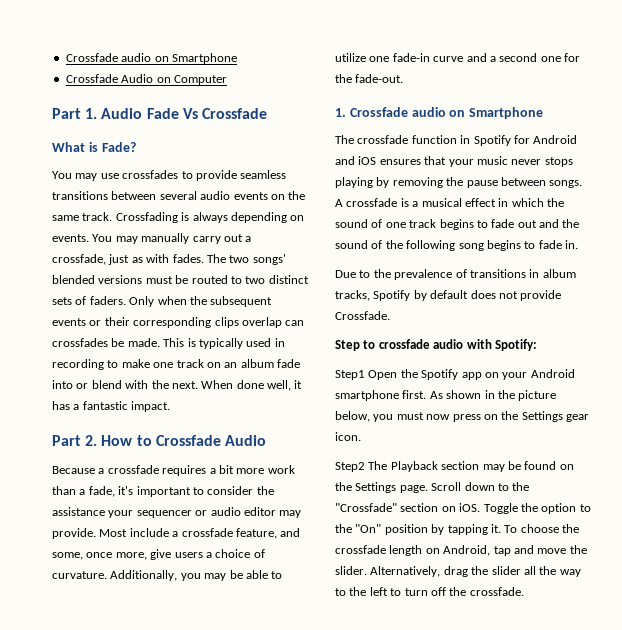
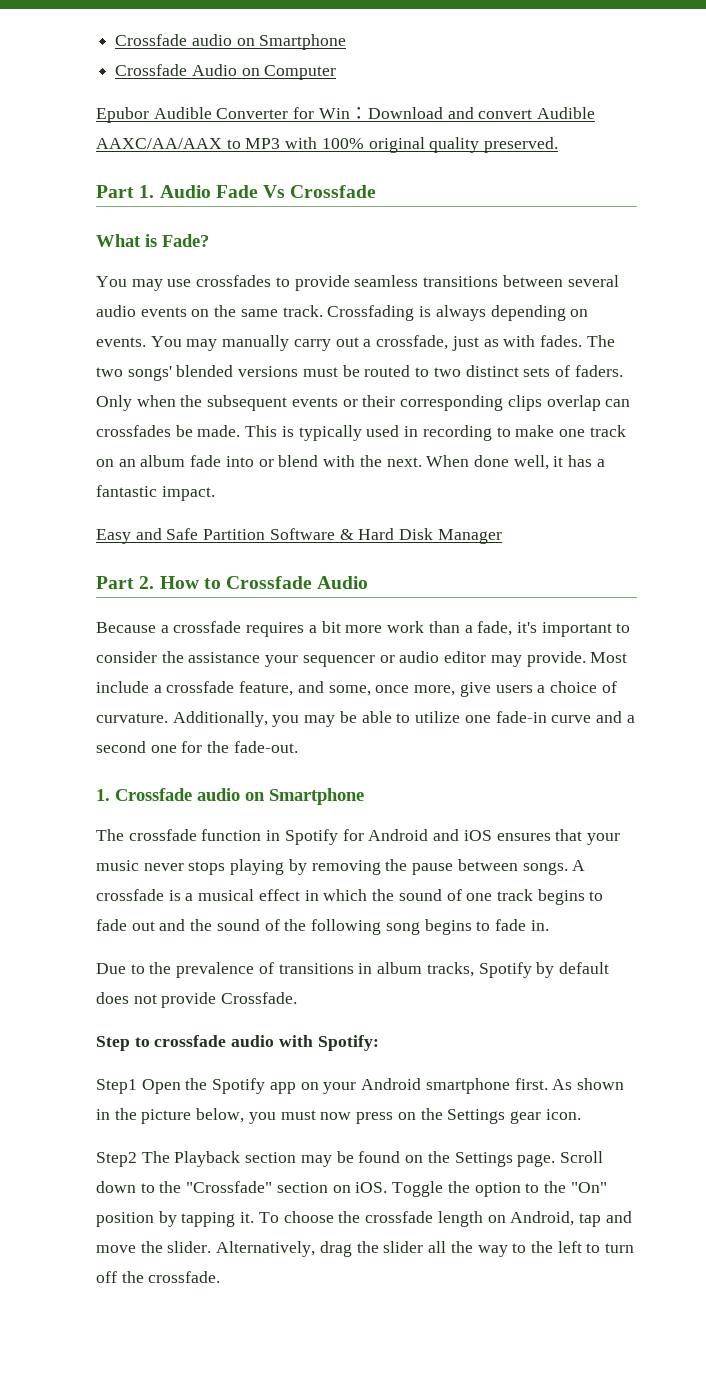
(227, 80) none -> [96,107,596,123] [96,137,559,153] // Epubor Audible Converter for Win：Download and convert Audible AAXC/AA/AAX to MP3 with 100% original quality preserved.
(171, 406) none -> [96,528,502,544] // Easy and Safe Partition Software & Hard Disk Manager

